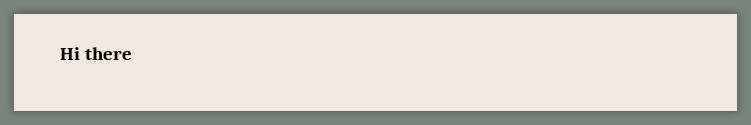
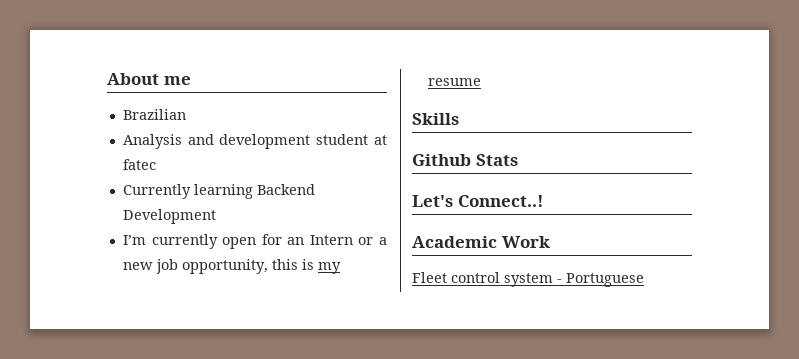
[60,47,132,60] Hi there -> [107,73,191,85] [122,109,186,120] [122,134,387,149] [122,159,156,170] [122,184,315,199] [122,209,216,224] [122,234,387,249] [122,259,341,274] [427,78,481,86] [412,113,459,125] [412,154,518,166] [412,195,544,207] [412,236,550,248] [412,272,644,287] About me // Brazilian // Analysis and development student at fatec // Currently learning Backend Development // I’m currently open for an Intern or a new job opportunity, this is my resume // Skills // Github Stats // Let's Connect..! // Academic Work // Fleet control system - Portuguese

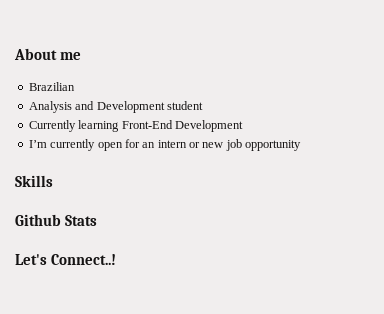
[219,134,311,149] development -> [96,101,165,113] Development
[374,135,387,145] [122,159,156,170] at fatec -> (203, 105) none
[256,184,315,195] Backend -> [121,120,173,129] Front-End
[309,235,387,245] [122,259,341,274] [427,78,481,86] Intern or a new job opportunity, this is my resume -> [157,139,302,151] intern or new job opportunity
[412,236,550,248] [412,272,644,287] // Academic Work // Fleet control system - Portuguese -> (117, 259) none

